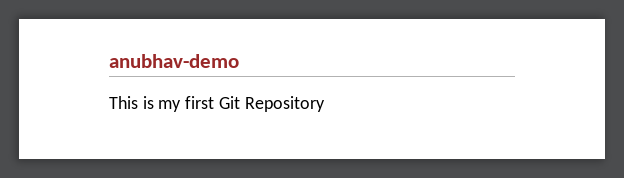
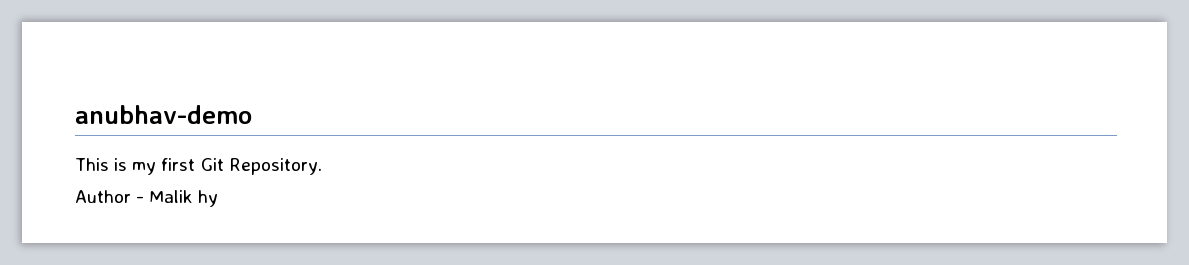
[244,96,325,112] Repository -> [228,158,322,175] [75,190,219,207] Repository. // Author - Malik hy

